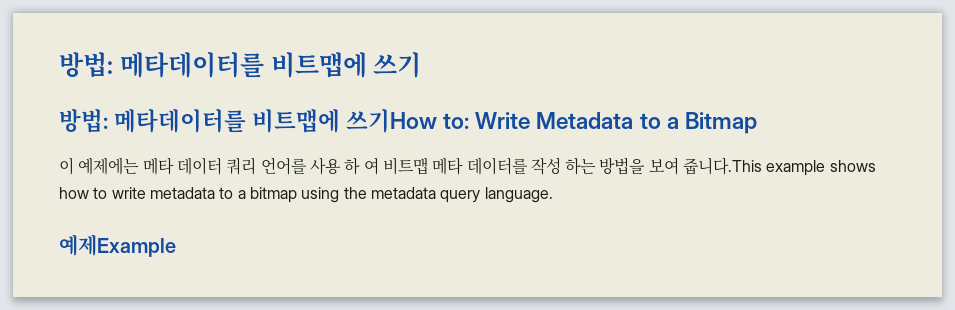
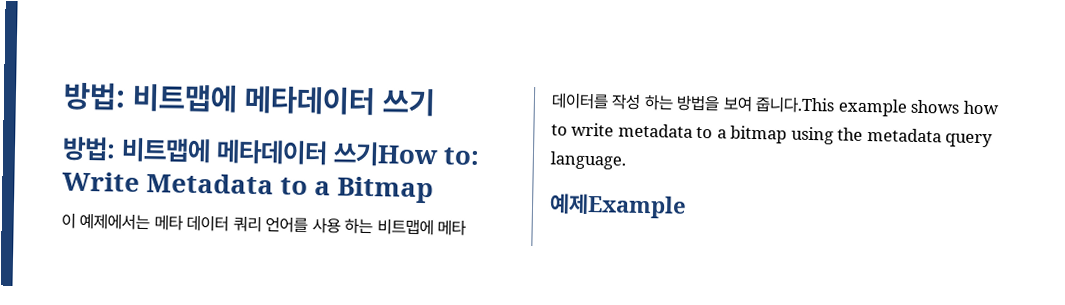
[59,52,367,78] 방법: 메타데이터를 비트맵에 -> [63,82,377,116] 방법: 비트맵에 메타데이터
[114,109,341,133] 메타데이터를 비트맵에 -> [121,137,329,166] 비트맵에 메타데이터
[78,157,140,175] 예제에는 -> [79,212,151,231] 예제에서는
[344,157,428,175] 하 여 비트맵 -> [344,217,434,236] 하는 비트맵에

